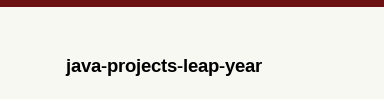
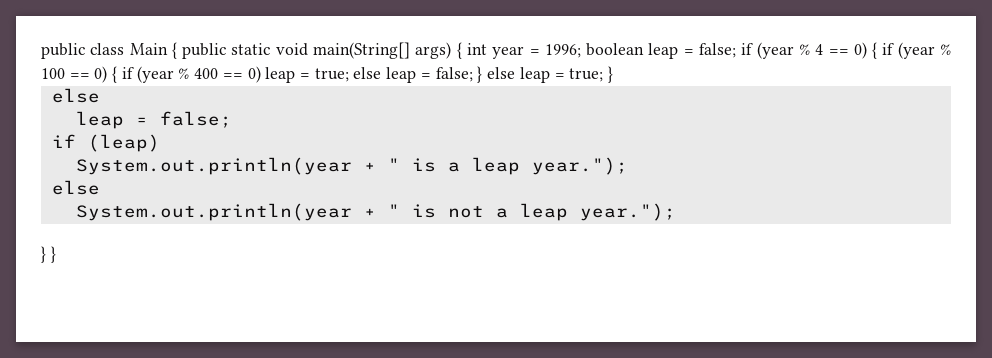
[65,59,262,76] java-projects-leap-year -> [41,42,952,59] [41,66,613,83] [51,88,100,103] [75,111,232,129] [51,134,160,152] [75,157,628,175] [51,180,100,195] [75,203,676,221] [41,246,56,263] public class Main { public static void main(String[] args) { int year = 1996; boolean leap = false; if (year % 4 == 0) { if (year % 100 == 0) { if (year % 400 == 0) leap = true; else leap = false; } else leap = true; } // else // leap = false; // if (leap) // System.out.println(year + " is a leap year."); // else // System.out.println(year + " is not a leap year."); // } }

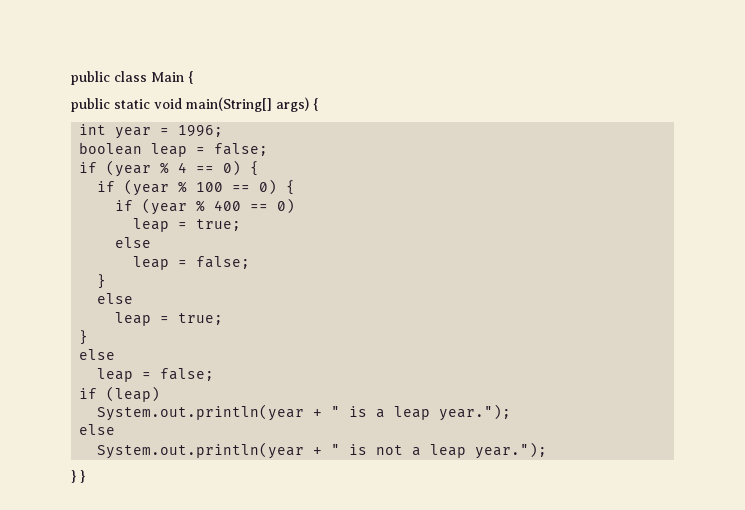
(177, 50) none -> (194, 77) //
(462, 50) none -> (319, 104) //
(581, 51) none -> (224, 131) //
(737, 50) none -> (269, 149) //
(878, 50) none -> (260, 168) //
(118, 74) none -> (296, 187) //
[265,66,604,83] leap = true; else leap = false; } else leap = true; -> [133,218,242,232] [115,237,152,248] [133,256,251,270] [97,274,107,289] [97,293,134,304] [115,312,224,326] // leap = true; // else // leap = false; // } // else // leap = true; //

